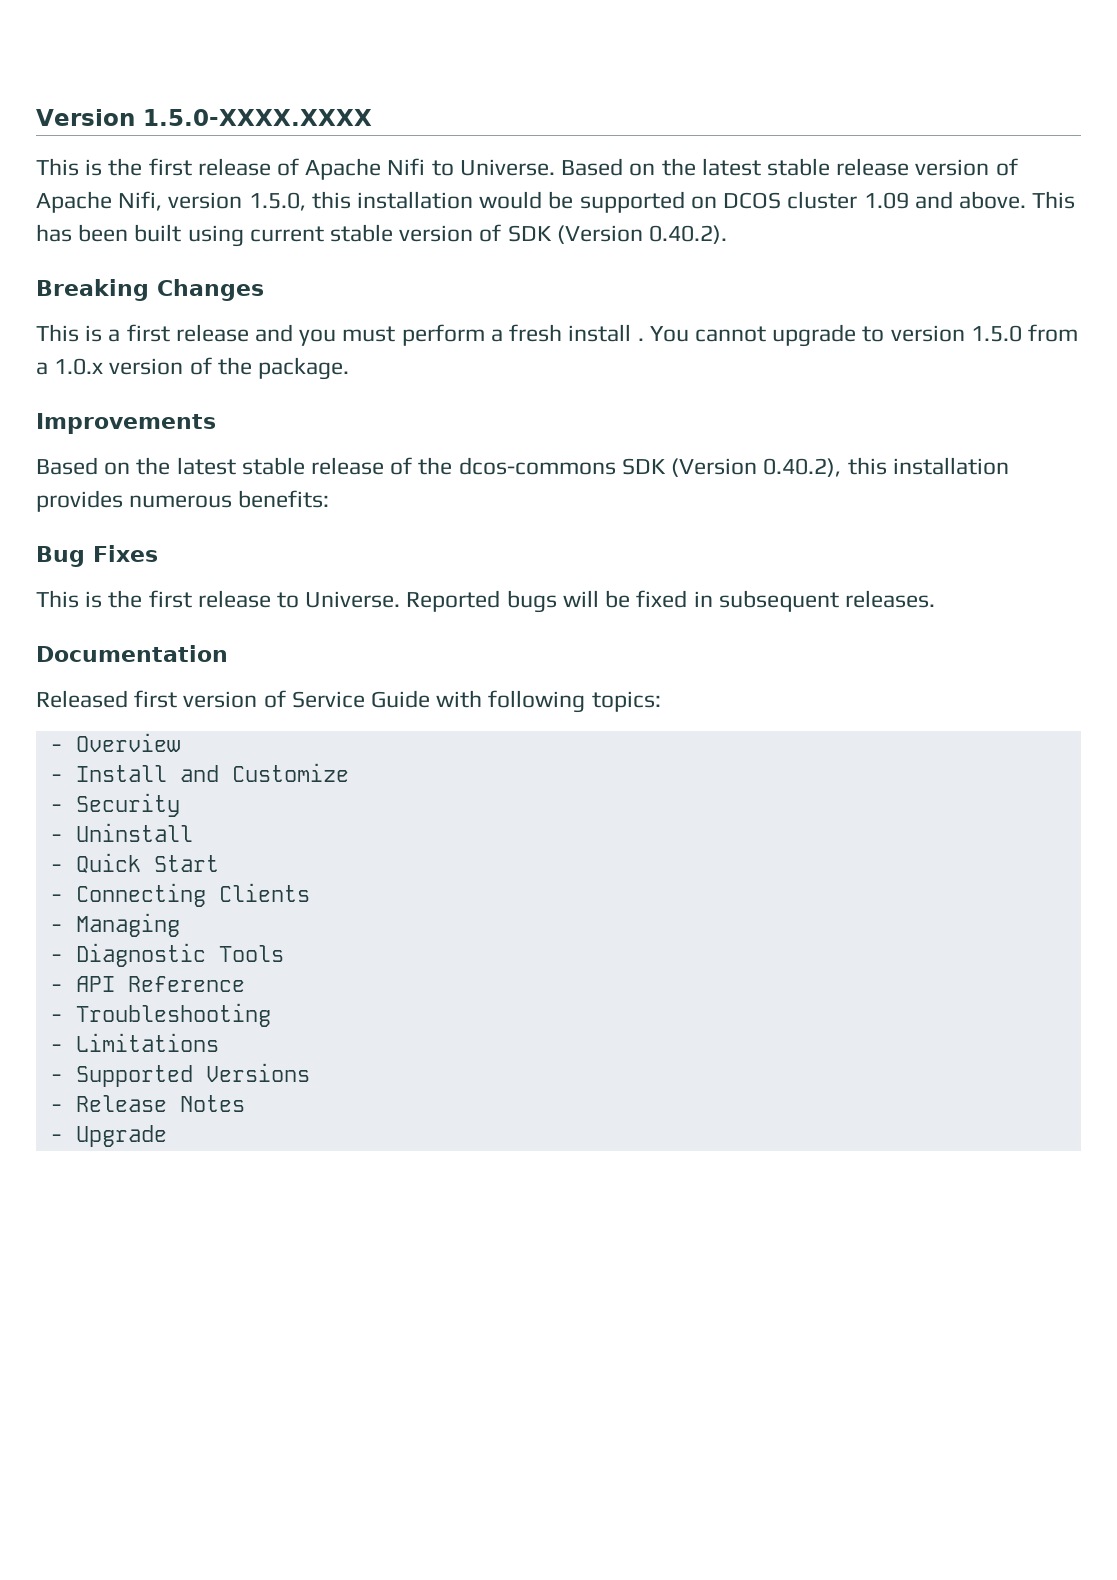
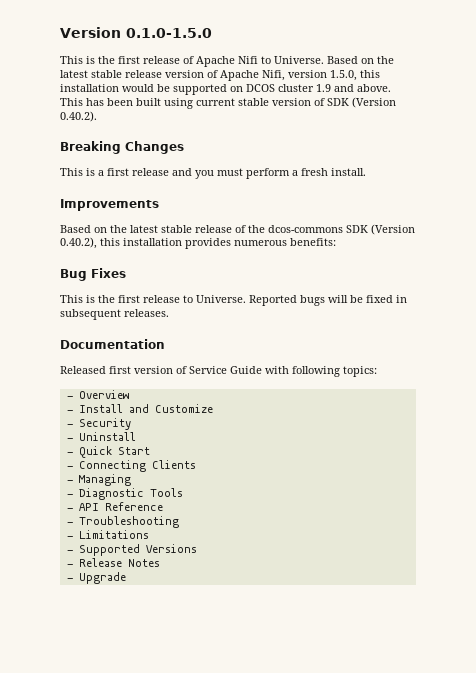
[142,109,372,126] 1.5.0-XXXX.XXXX -> [126,28,212,38] 0.1.0-1.5.0
[863,192,909,209] 1.09 -> [316,84,331,92] 1.9
[568,324,1078,347] [36,357,350,380] install . You cannot upgrade to version 1.5.0 from a 1.0.x version of the package. -> [331,168,366,176] install.

